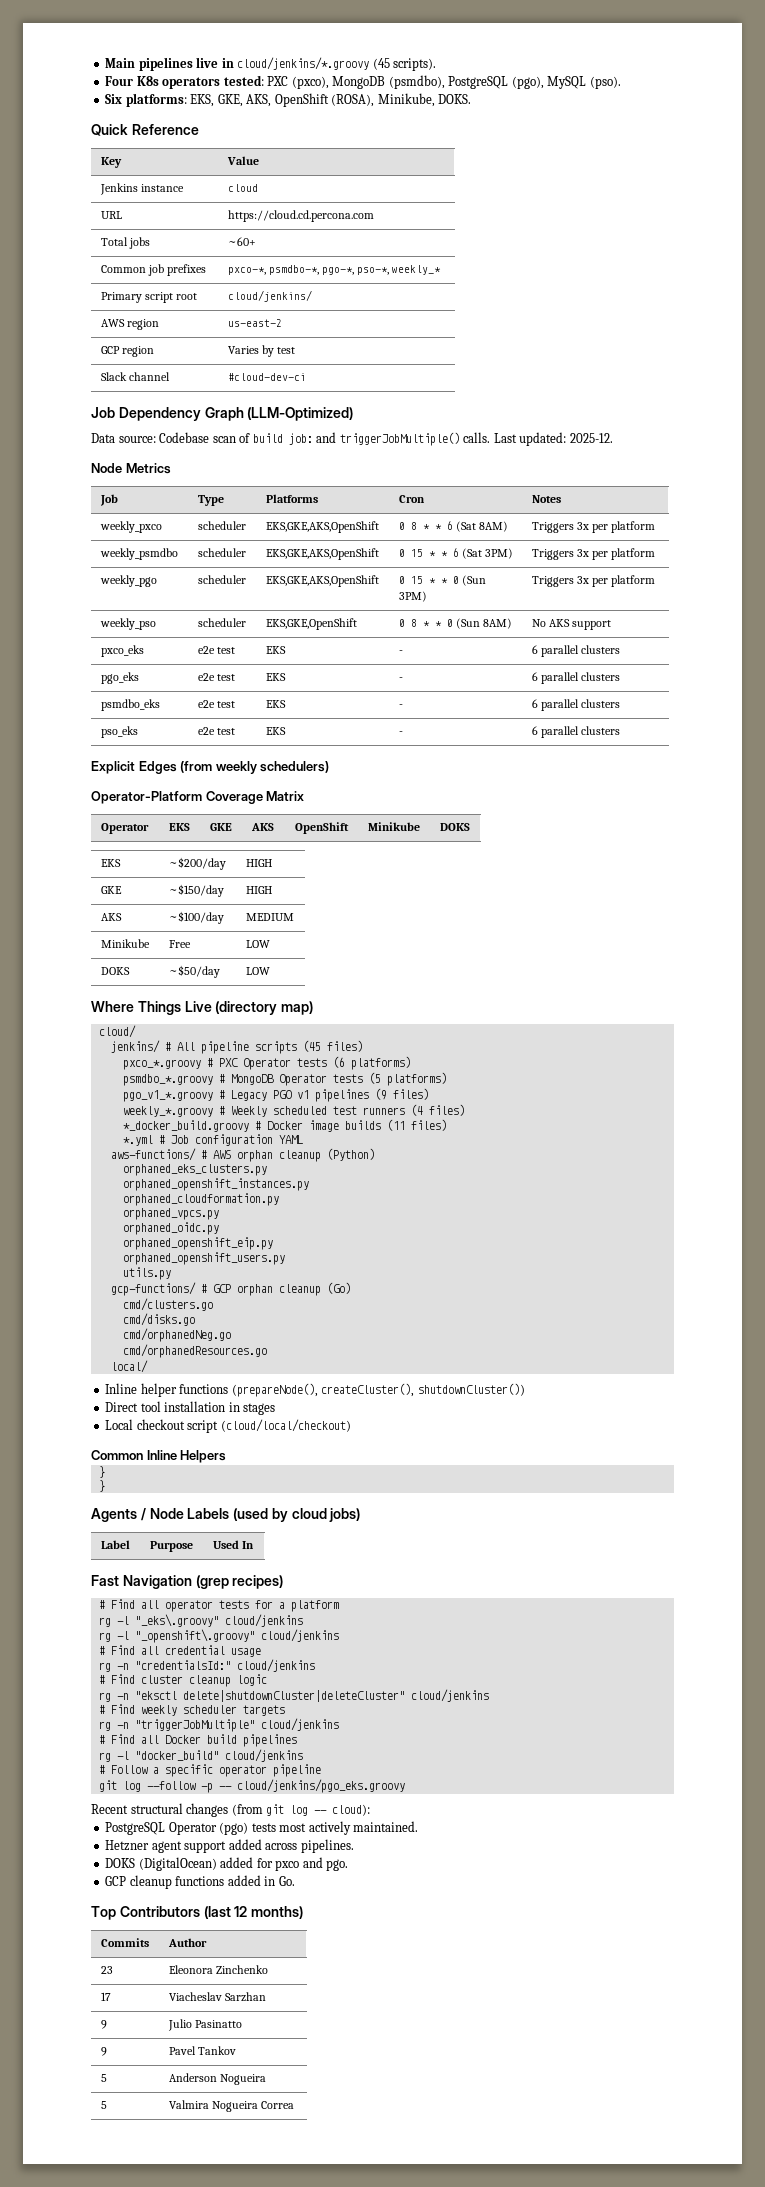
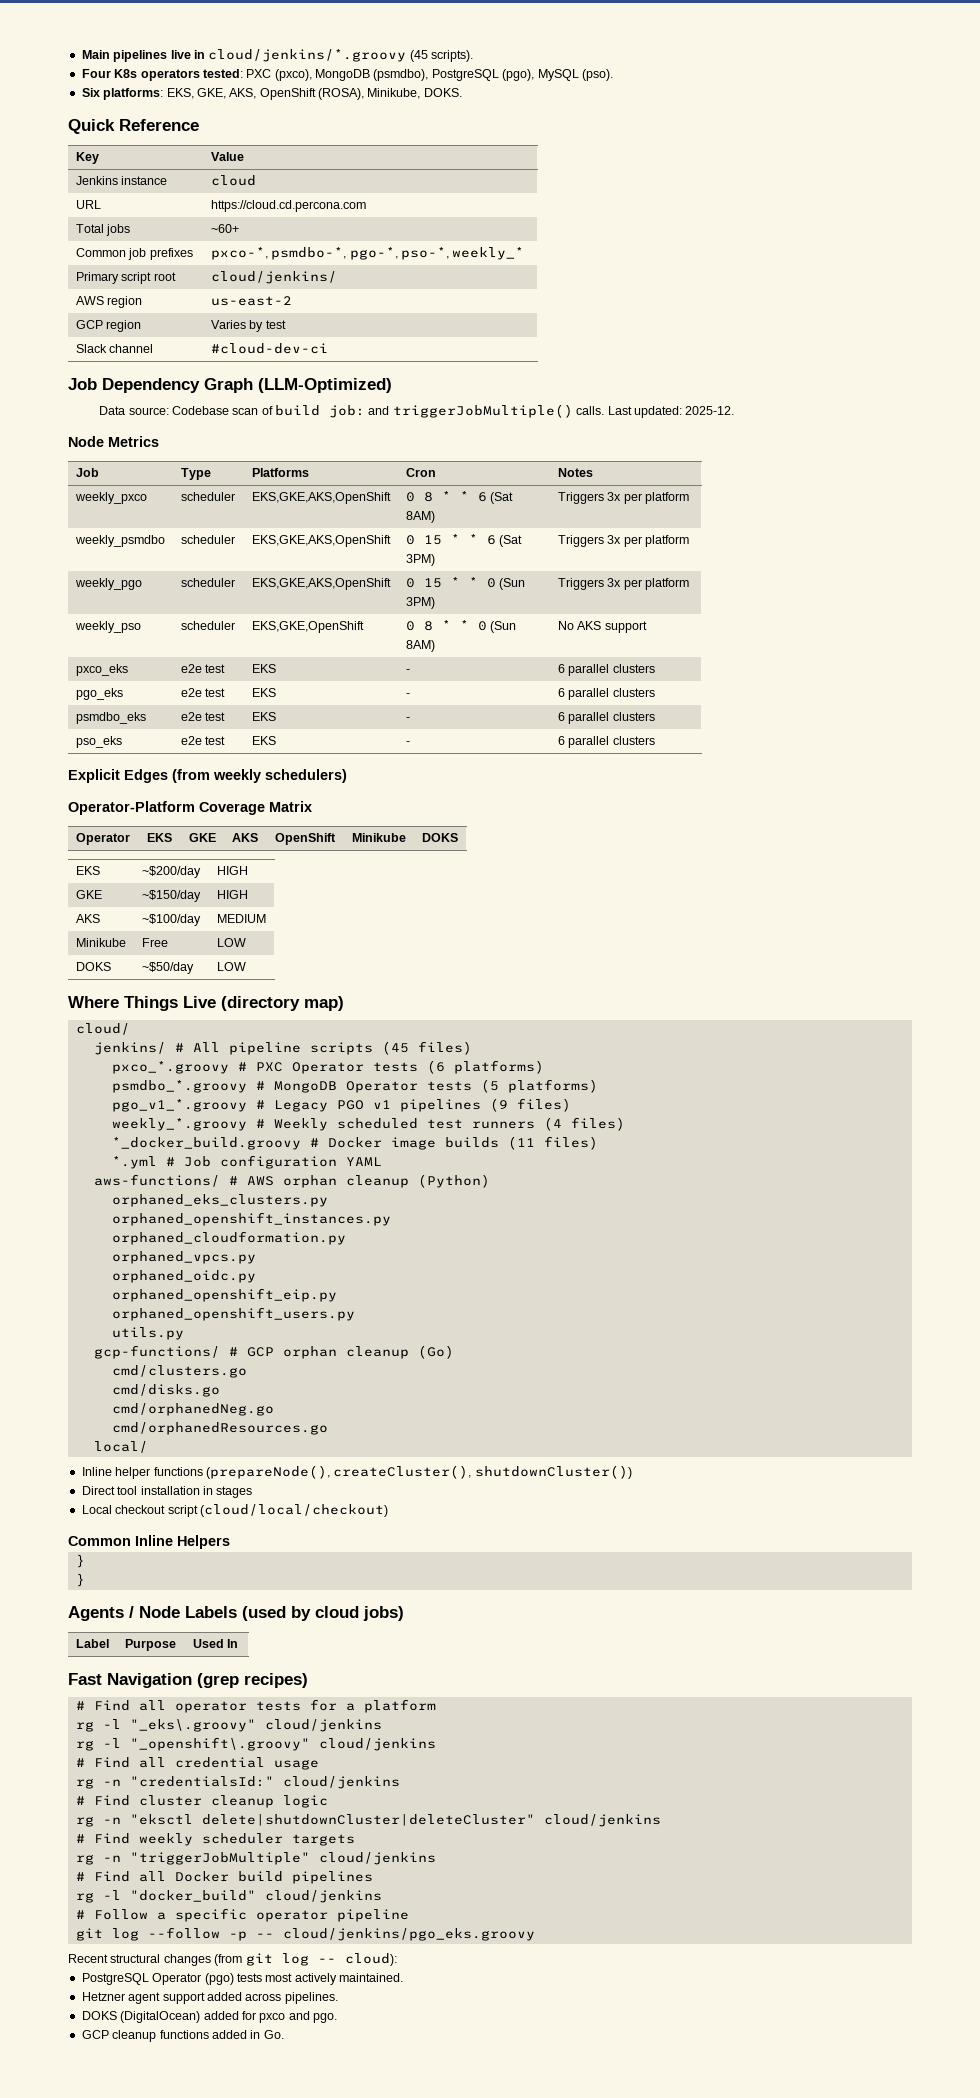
[91,1906,304,1920] [100,1938,149,1947] [167,1938,207,1947] [100,1966,113,1974] [168,1965,268,1974] [100,1992,111,2001] [168,1992,266,2002] [100,2020,107,2029] [167,2019,242,2031] [100,2047,107,2056] [168,2046,236,2055] [100,2074,107,2082] [168,2073,266,2085] [100,2101,107,2109] [168,2100,294,2112] // Top Contributors (last 12 months) // Commits | Author // 23 | Eleonora Zinchenko // 17 | Viacheslav Sarzhan // 9 | Julio Pasinatto // 9 | Pavel Tankov // 5 | Anderson Nogueira // 5 | Valmira Nogueira Correa -> (284, 2034) none

